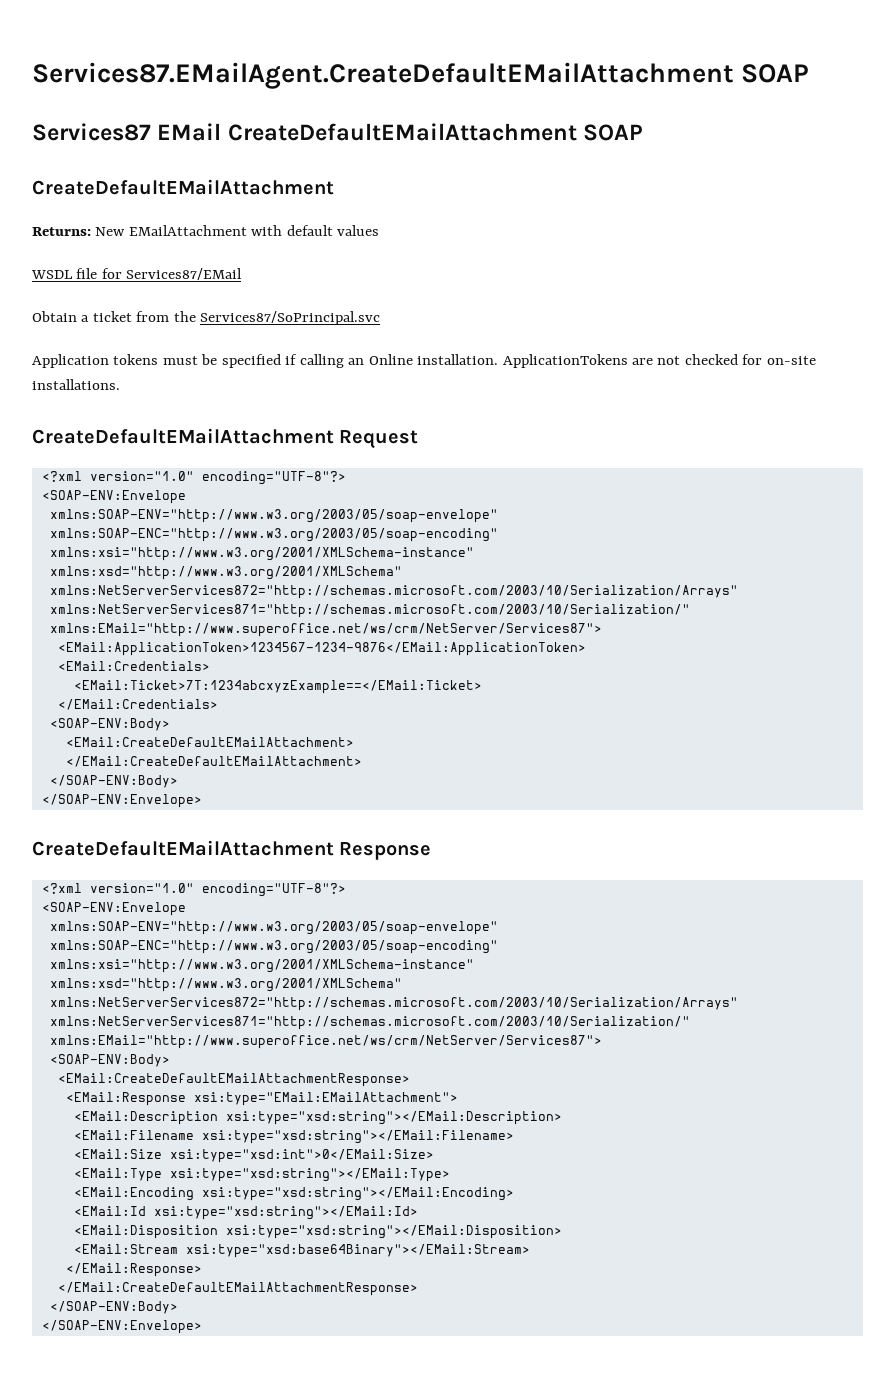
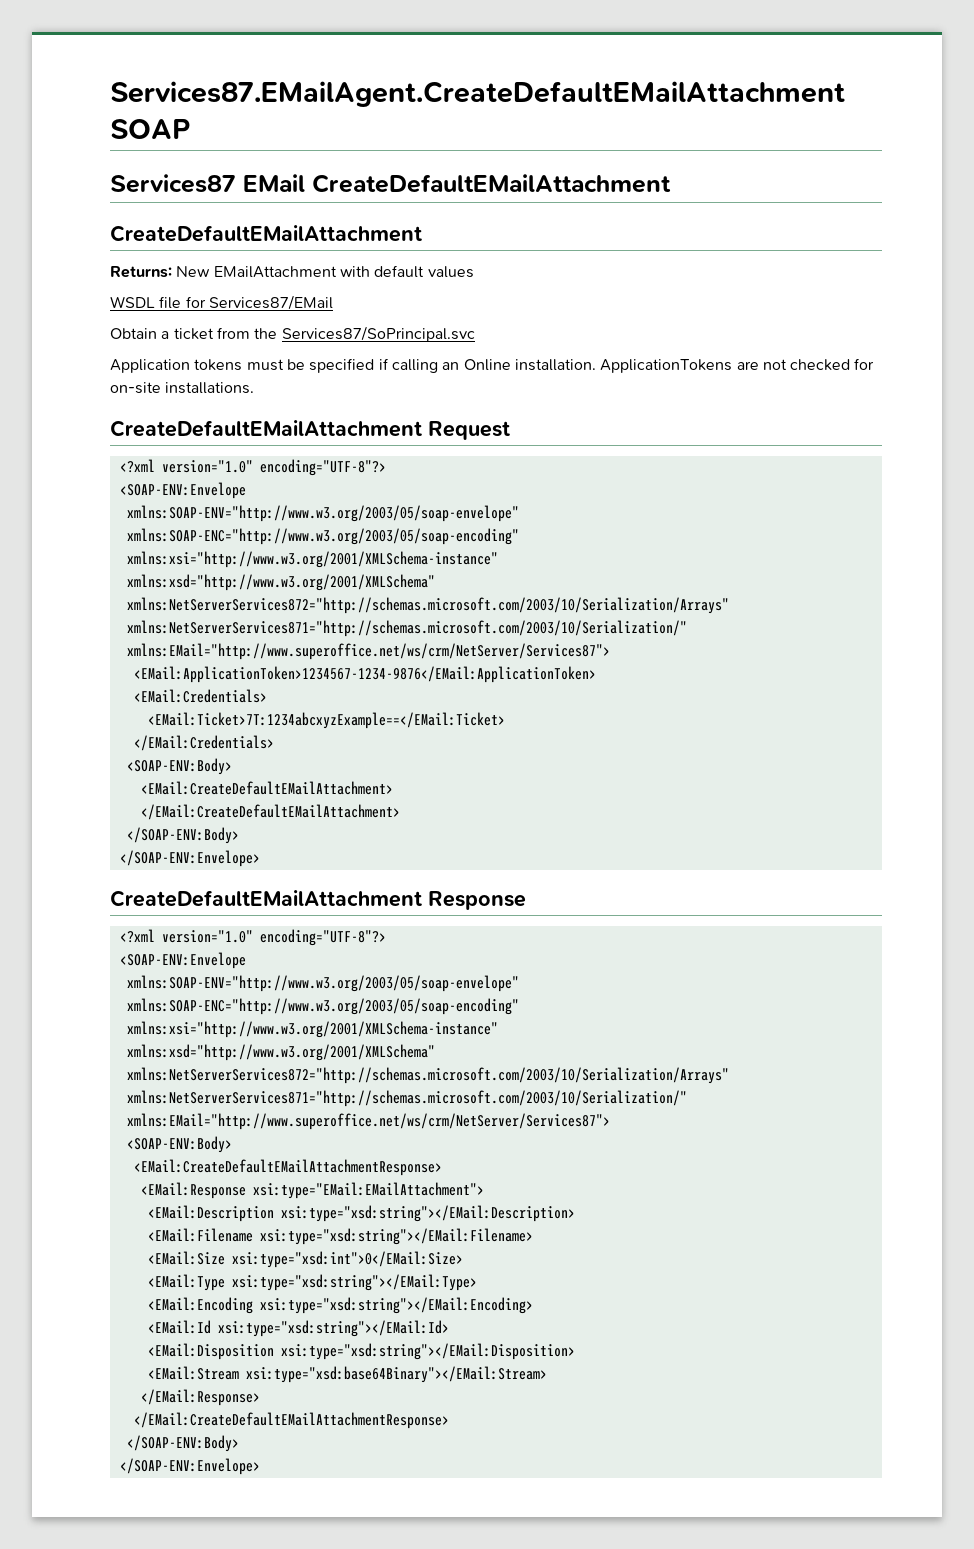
[583,124,644,141] SOAP -> (671, 183) none

